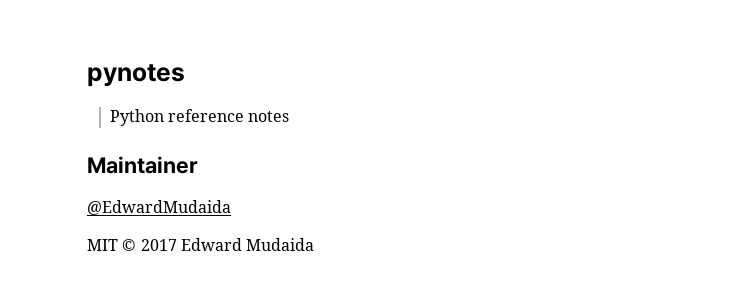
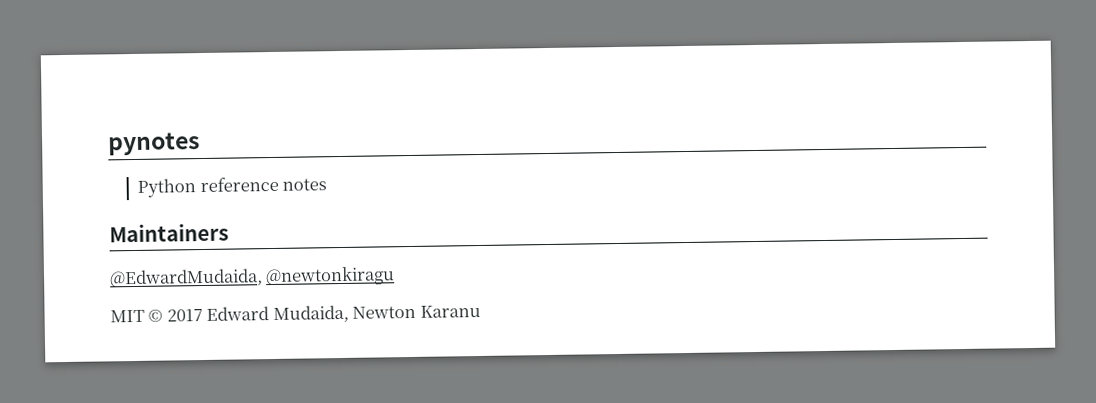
[87,156,198,174] [87,200,231,215] Maintainer // @EdwardMudaida -> [109,222,229,243] [109,266,396,288] Maintainers // @EdwardMudaida, @newtonkiragu
[246,238,315,251] Mudaida -> [272,304,481,324] Mudaida, Newton Karanu

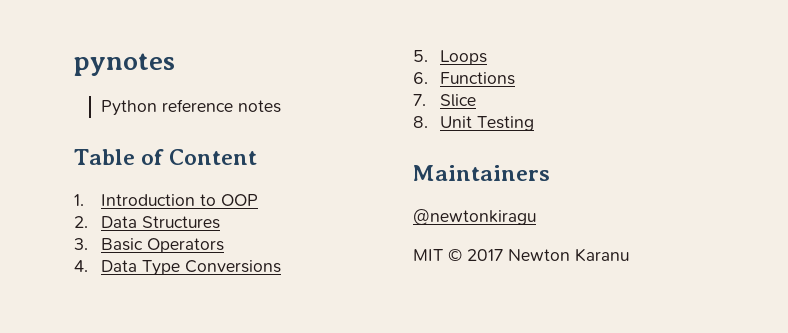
(328, 184) none -> [74,149,258,165] [74,194,258,206] [74,216,220,229] [74,238,224,253] [74,260,281,276] [413,50,487,65] [413,72,515,85] [413,94,476,107] [413,116,534,131] // Table of Content // 1. Introduction to OOP // 2. Data Structures // 3. Basic Operators // 4. Data Type Conversions // 5. Loops // 6. Functions // 7. Slice // 8. Unit Testing
[109,268,263,288] @EdwardMudaida, -> (550, 173) none
[206,304,349,324] Edward Mudaida, -> (503, 255) none

